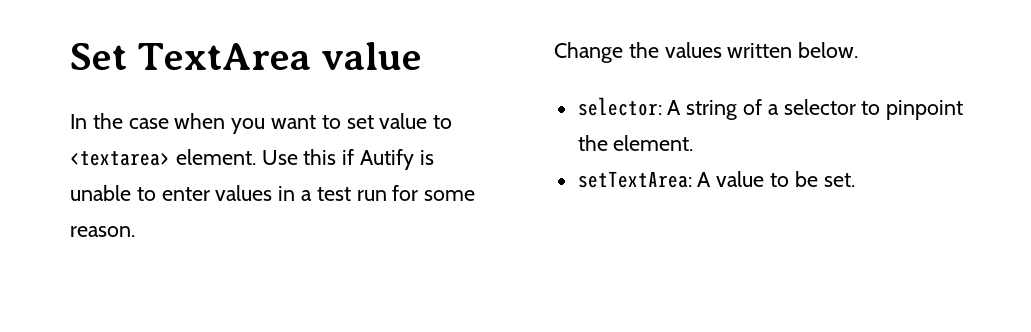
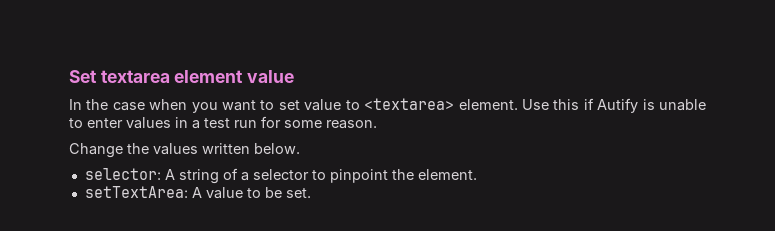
[137,43,311,70] TextArea -> [100,70,244,83] textarea element

